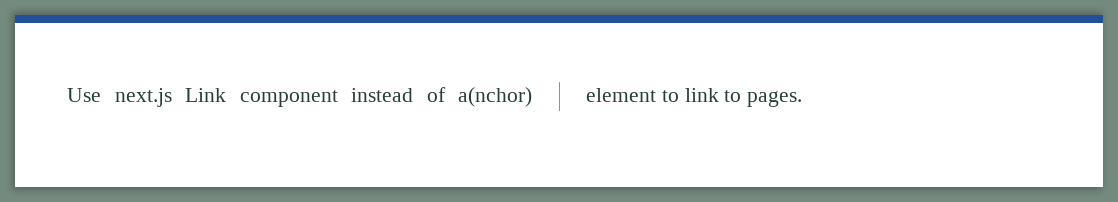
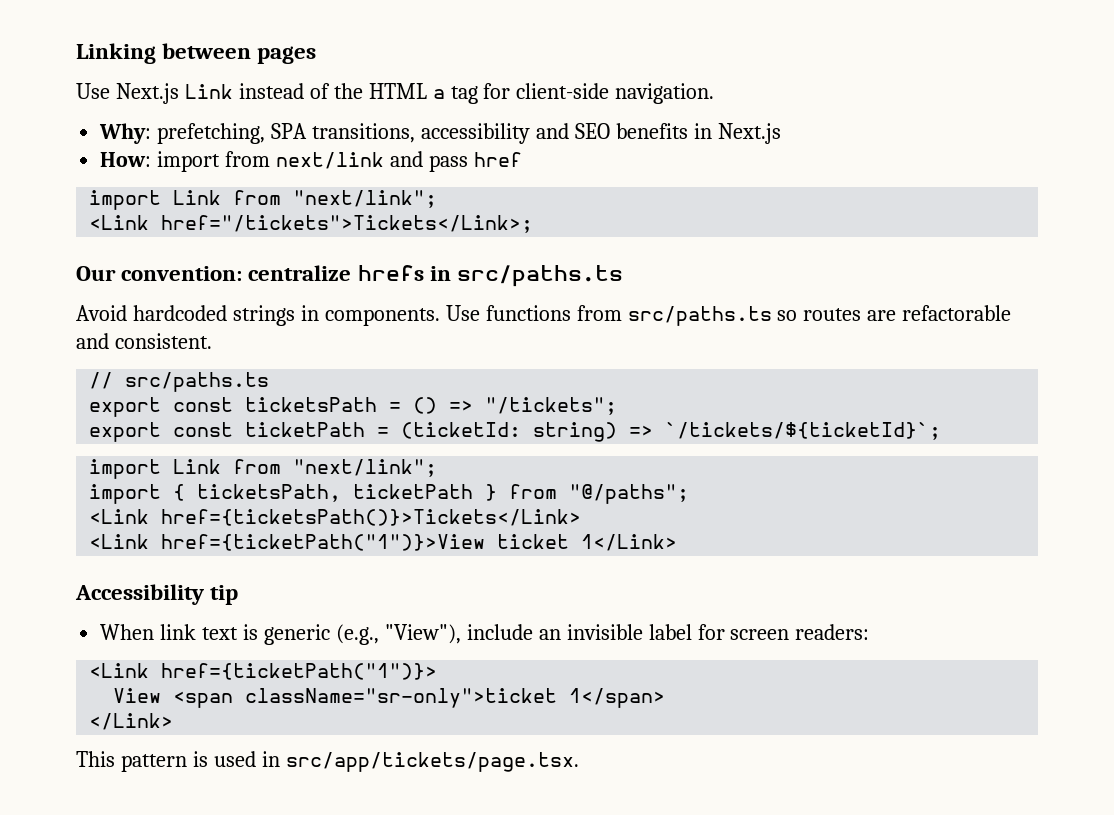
[67,87,803,107] Use next.js Link component instead of a(nchor) element to link to pages. -> [76,43,317,64] [76,83,715,104] [99,123,781,144] [100,151,522,172] [89,190,438,210] [89,215,534,233] [76,265,624,287] [76,305,1012,326] [76,333,212,349] [89,372,270,392] [89,397,618,417] [89,422,942,442] [89,459,438,479] [89,484,690,504] [89,509,582,526] [89,534,678,551] [75,584,239,605] [100,624,870,645] [89,663,438,680] [113,688,666,708] [89,713,174,730] [76,751,579,772] Linking between pages // Use Next.js Link instead of the HTML a tag for client-side navigation. // Why: prefetching, SPA transitions, accessibility and SEO benefits in Next.js // How: import from next/link and pass href // import Link from "next/link"; // <Link href="/tickets">Tickets</Link>; // Our convention: centralize hrefs in src/paths.ts // Avoid hardcoded strings in components. Use functions from src/paths.ts so routes are refactorable and consistent. // // src/paths.ts // export const ticketsPath = () => "/tickets"; // export const ticketPath = (ticketId: string) => `/tickets/${ticketId}`; // import Link from "next/link"; // import { ticketsPath, ticketPath } from "@/paths"; // <Link href={ticketsPath()}>Tickets</Link> // <Link href={ticketPath("1")}>View ticket 1</Link> // Accessibility tip // When link text is generic (e.g., "View"), include an invisible label for screen readers: // <Link href={ticketPath("1")}> // View <span className="sr-only">ticket 1</span> // </Link> // This pattern is used in src/app/tickets/page.tsx.

